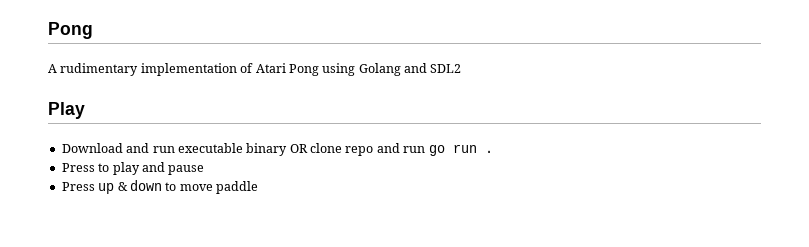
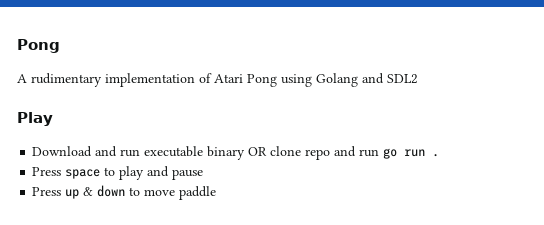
(95, 167) none -> [65,169,101,179] space

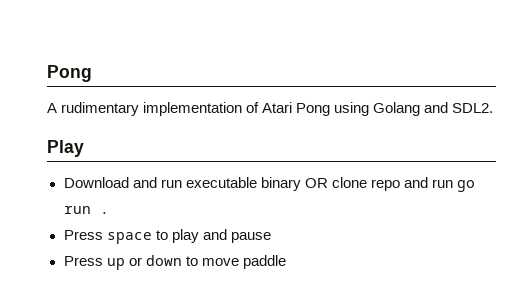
[387,74,418,84] SDL2 -> [452,103,494,113] SDL2.
[83,187,94,196] & -> [128,257,142,266] or

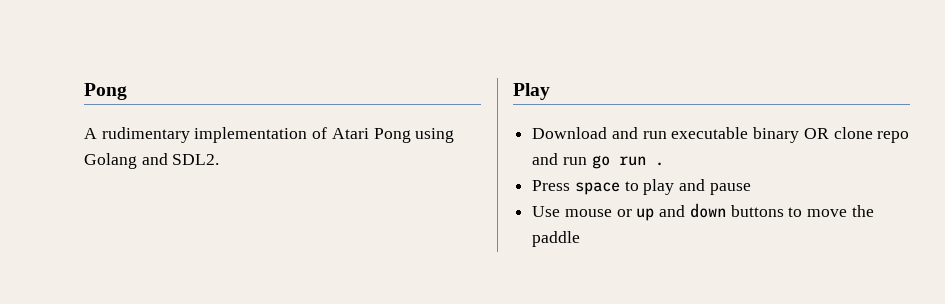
[63,255,182,270] Press up or down -> [532,203,784,221] Use mouse or up and down buttons
(239, 262) none -> [851,205,874,217] the

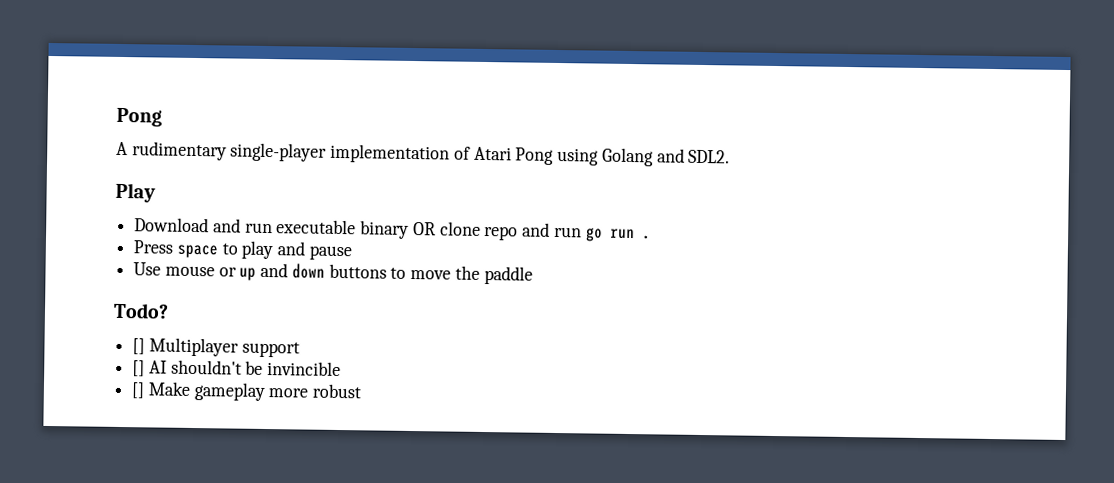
(190, 135) none -> [230,142,328,162] single-player
(581, 239) none -> [113,302,169,319] [132,337,300,358] [132,359,342,377] [131,381,363,401] // Todo? // [] Multiplayer support // [] AI shouldn't be invincible // [] Make gameplay more robust

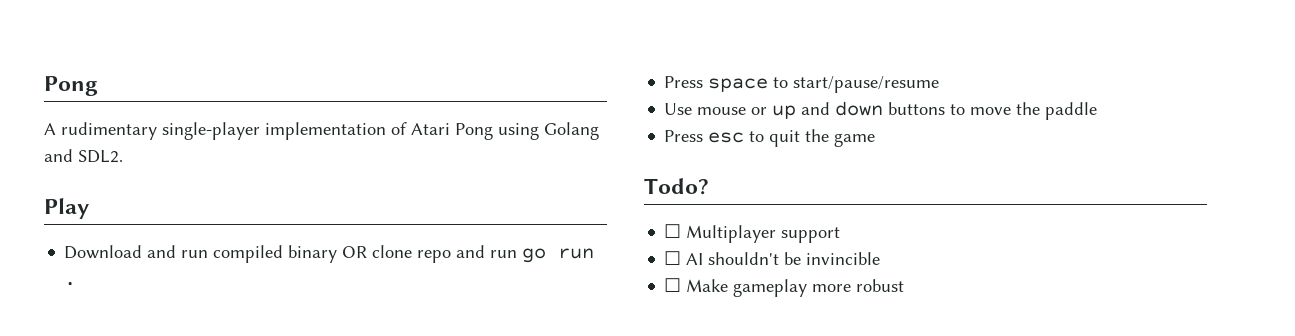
[276,219,357,235] executable -> [213,245,284,263] compiled
[241,240,352,261] play and pause -> [793,76,940,93] start/pause/resume
(533, 275) none -> [664,129,876,147] // Press esc to quit the game
[132,338,146,355] [] -> [664,224,682,238] ☐
[132,360,146,377] [] -> [664,251,682,265] ☐
[131,382,146,399] [] -> [664,278,682,292] ☐

